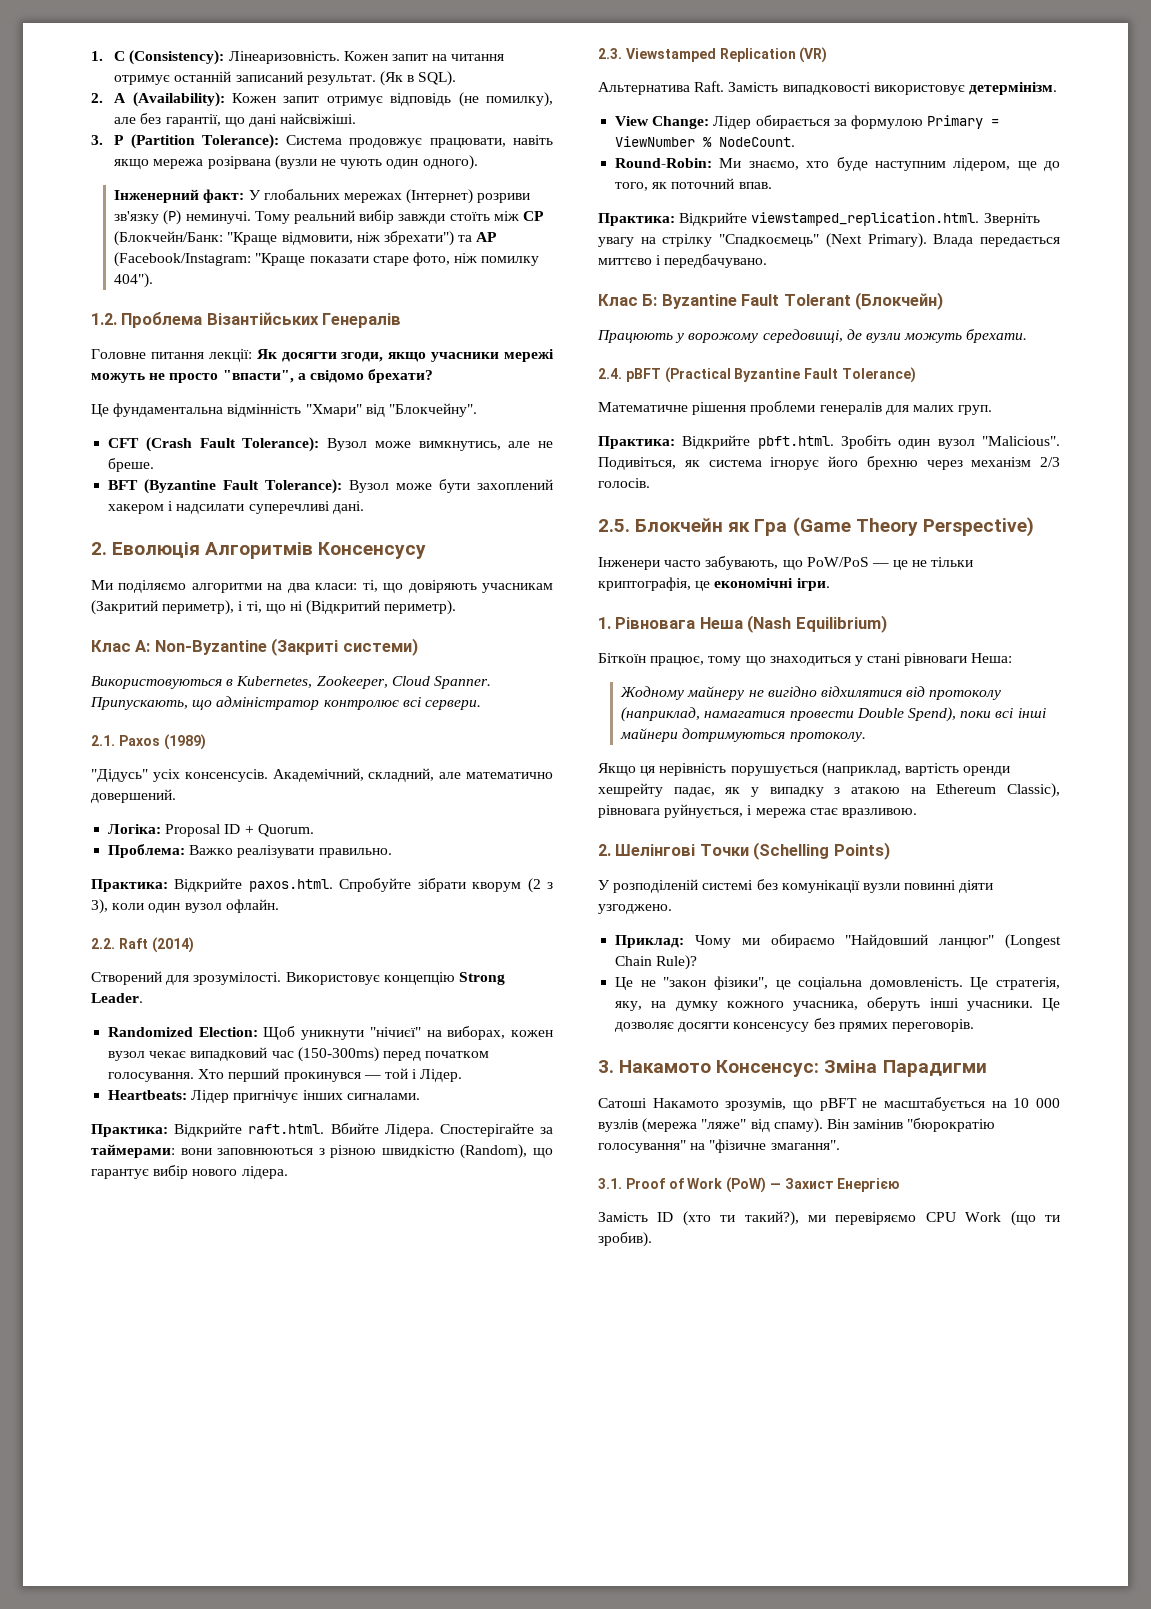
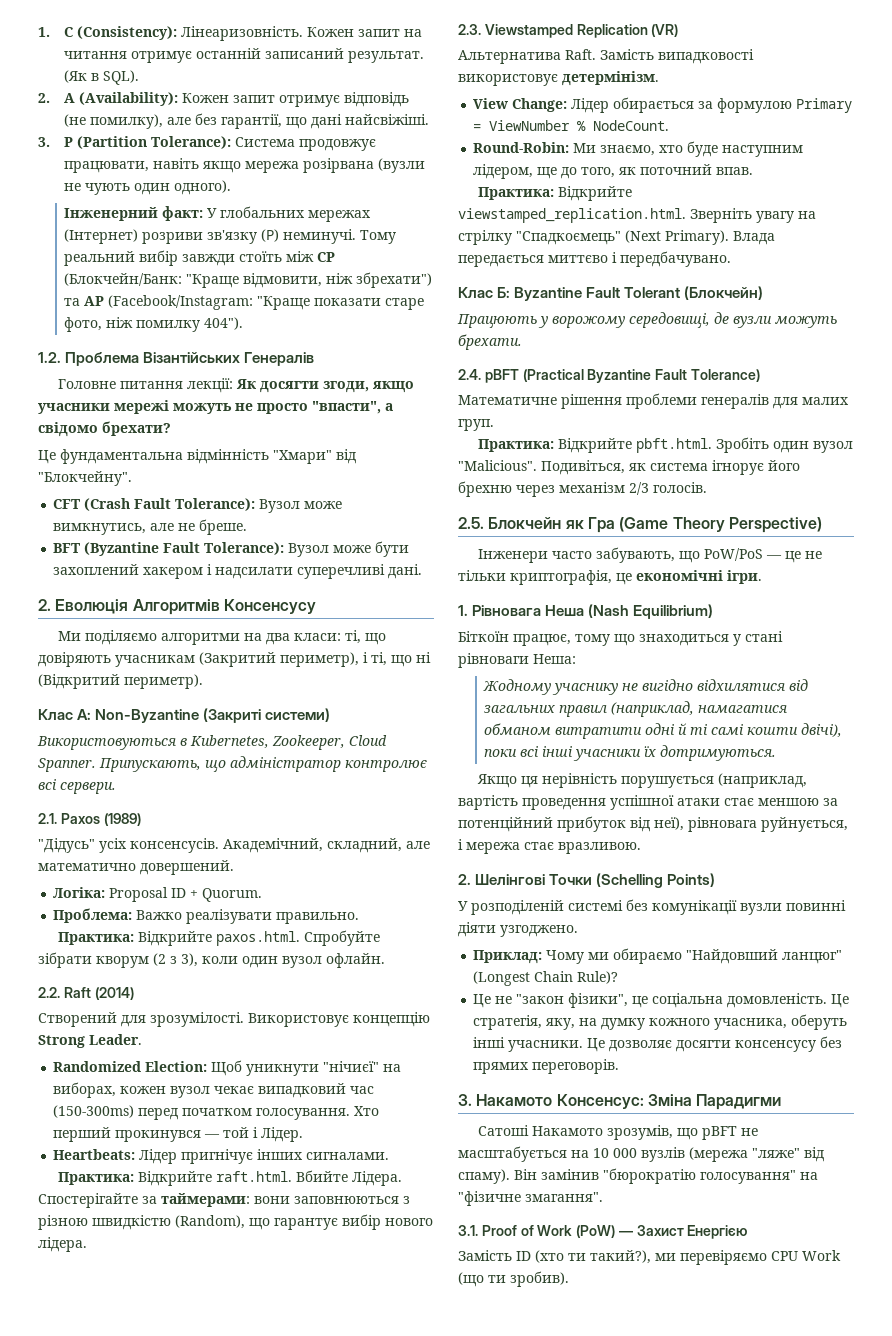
[687,686,745,700] майнеру -> [552,683,619,695] учаснику
[929,690,1002,700] [621,707,1046,722] [620,728,866,742] протоколу (наприклад, намагатися провести Double Spend), поки всі інші майнери дотримуються протоколу. -> [484,701,788,717] [484,723,843,739] [484,745,777,761] загальних правил (наприклад, намагатися обманом витратити одні й ті самі кошти двічі), поки всі інші учасники їх дотримуються.
[963,766,1011,776] [598,783,1060,798] оренди хешрейту падає, як у випадку з атакою на Ethereum Classic), -> [522,795,838,810] [458,816,684,832] проведення успішної атаки стає меншою за потенційний прибуток від неї),

